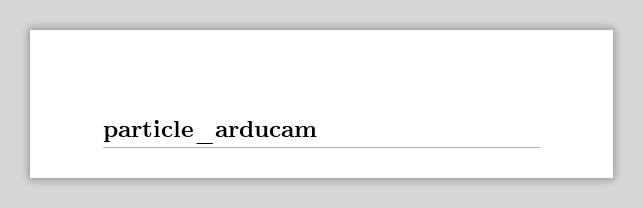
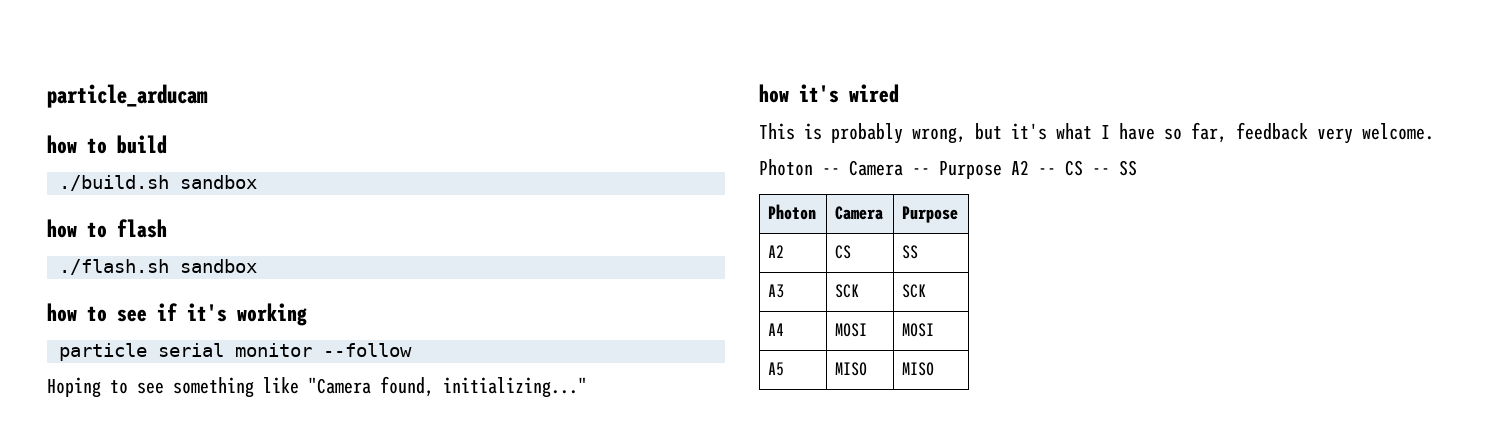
(317, 132) none -> [47,135,167,154] [59,175,257,191] [47,219,167,238] [59,259,257,275] [47,303,307,326] [59,343,412,361] [47,376,587,398] [759,84,899,103] [759,122,1434,144] [759,159,1137,179] [768,204,817,220] [835,206,884,220] [902,206,959,223] [768,245,785,258] [835,245,852,259] [902,245,919,259] [768,284,785,298] [835,284,860,298] [902,284,927,298] [768,323,785,336] [835,323,868,337] [902,323,935,337] [768,362,785,376] [835,362,868,376] [902,362,935,376] // how to build // ./build.sh sandbox // how to flash // ./flash.sh sandbox // how to see if it's working // particle serial monitor --follow // Hoping to see something like "Camera found, initializing..." // how it's wired // This is probably wrong, but it's what I have so far, feedback very welcome. // Photon -- Camera -- Purpose A2 -- CS -- SS // Photon | Camera | Purpose // A2 | CS | SS // A3 | SCK | SCK // A4 | MOSI | MOSI // A5 | MISO | MISO

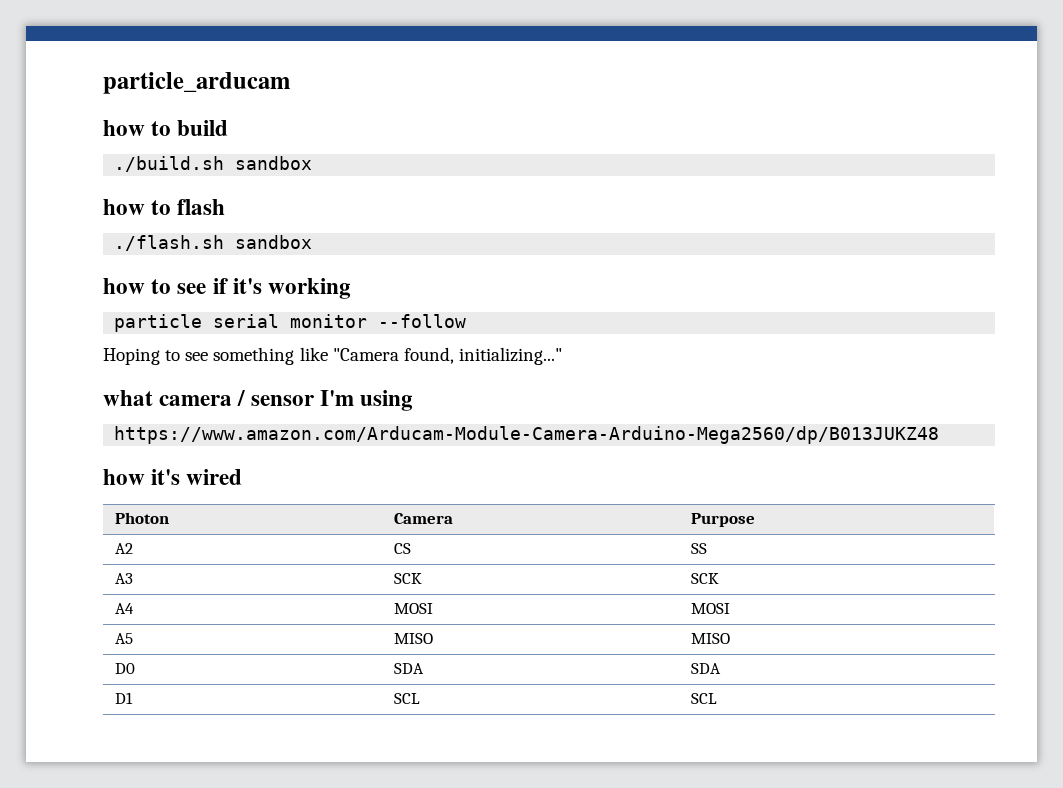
[759,84,899,103] [759,122,1434,144] [759,159,1137,179] how it's wired // This is probably wrong, but it's what I have so far, feedback very welcome. // Photon -- Camera -- Purpose A2 -- CS -- SS -> [103,390,414,411] [114,426,940,444] [103,469,243,485] what camera / sensor I'm using // https://www.amazon.com/Arducam-Module-Camera-Arduino-Mega2560/dp/B013JUKZ48 // how it's wired
(935, 369) none -> [114,663,135,674] [393,663,424,674] [690,663,721,674] [114,692,133,704] [393,693,420,704] [690,693,717,704] // D0 | SDA | SDA // D1 | SCL | SCL

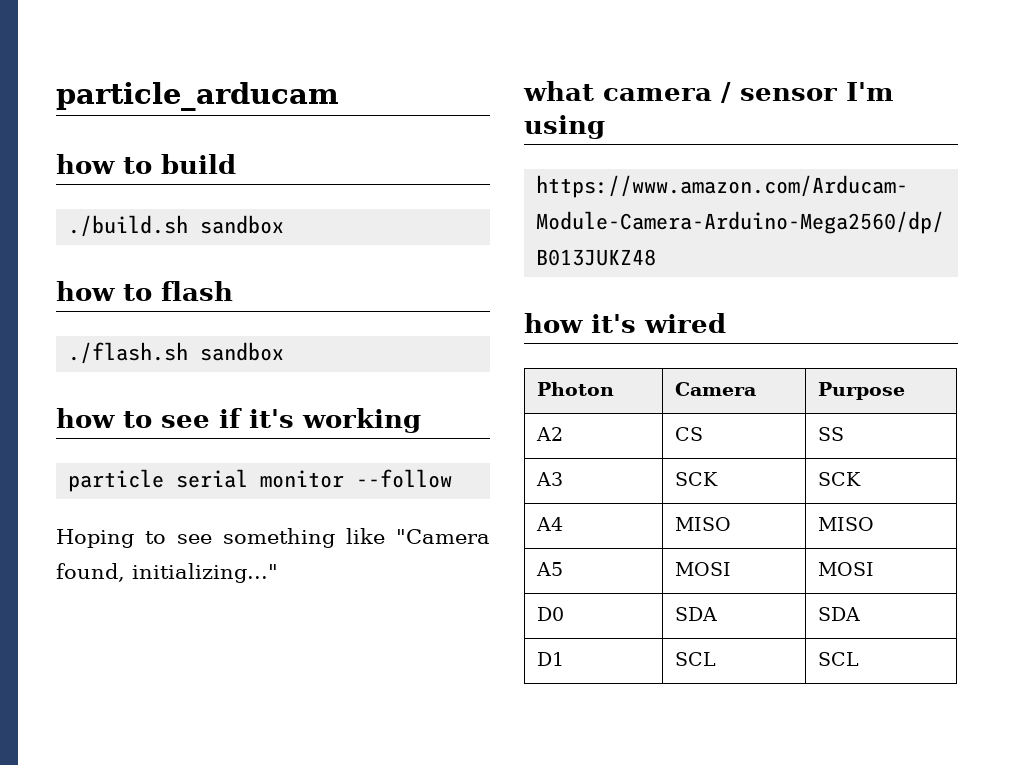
(134, 608) none -> [675,517,732,531] [818,517,875,531] [536,562,564,576] | MISO | MISO // A5
[114,633,133,644] [393,633,433,644] [690,633,730,644] // A5 | MISO | MISO -> (875, 569) none

